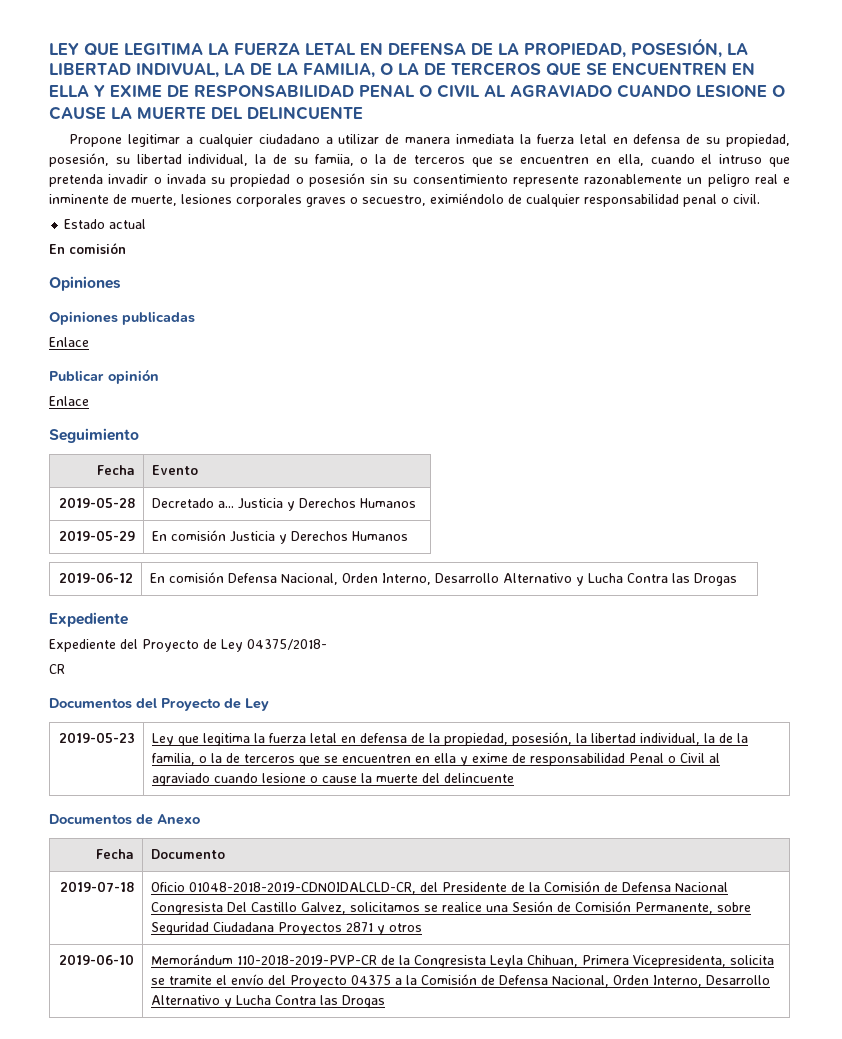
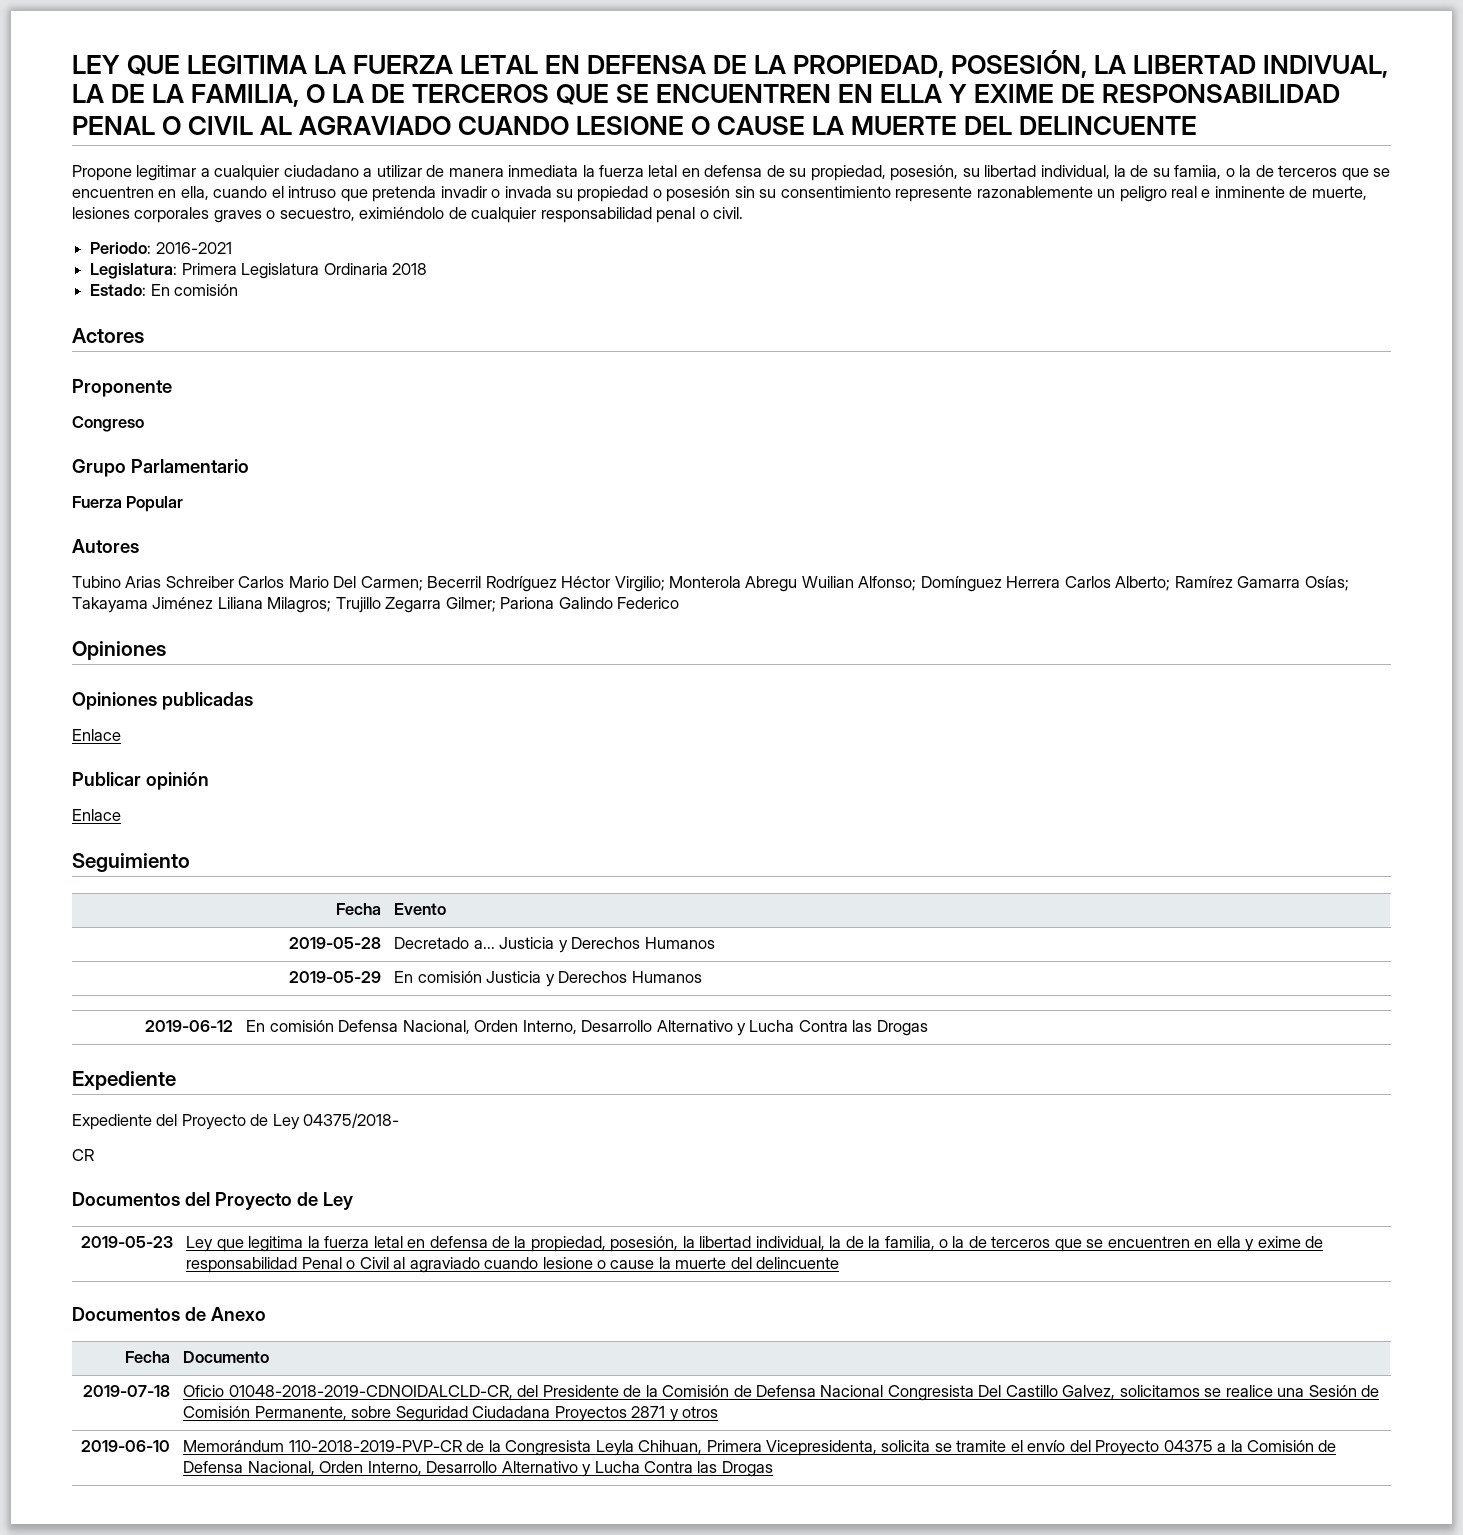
[64,219,147,229] [49,243,126,254] Estado actual // En comisión -> [90,242,232,254] [90,263,427,279] [90,284,239,296] [72,328,144,343] [72,379,172,397] [72,416,144,432] [72,459,249,477] [72,496,184,512] [72,539,139,553] [72,576,1349,592] [72,597,680,613] Periodo: 2016-2021 // Legislatura: Primera Legislatura Ordinaria 2018 // Estado: En comisión // Actores // Proponente // Congreso // Grupo Parlamentario // Fuerza Popular // Autores // Tubino Arias Schreiber Carlos Mario Del Carmen; Becerril Rodríguez Héctor Virgilio; Monterola Abregu Wuilian Alfonso; Domínguez Herrera Carlos Alberto; Ramírez Gamarra Osías; Takayama Jiménez Liliana Milagros; Trujillo Zegarra Gilmer; Pariona Galindo Federico

